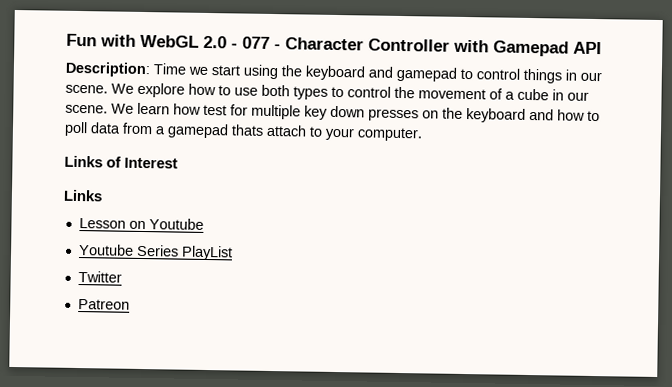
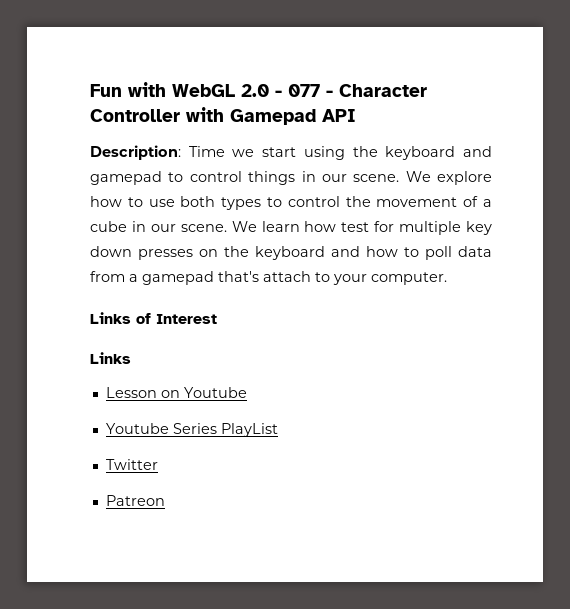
[231,124,264,136] thats -> [218,271,259,282] that's

